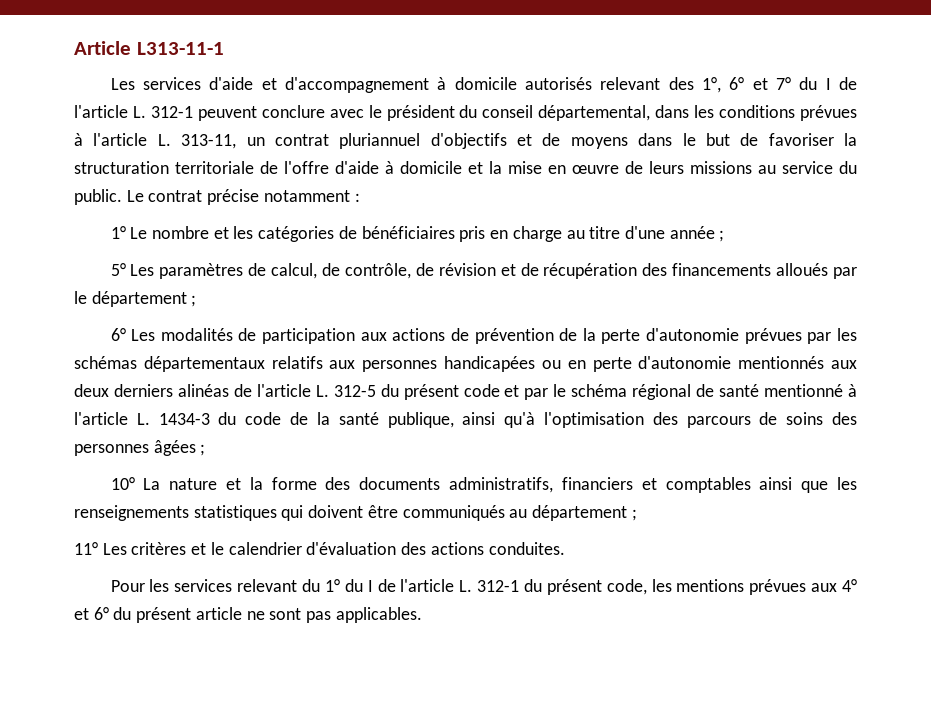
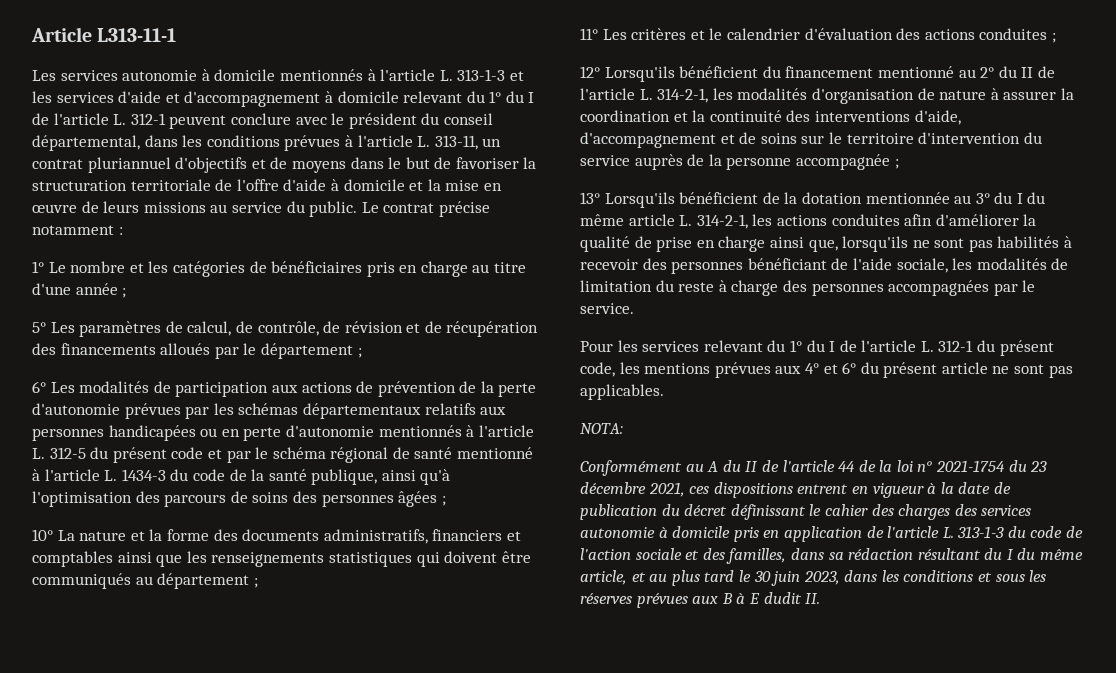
(201, 83) none -> [122,69,524,81] [32,91,114,103] autonomie à domicile mentionnés à l'article L. 313-1-3 et les services
[524,77,791,93] autorisés relevant des 1°, 6° et 7° -> [403,91,502,103] relevant du 1°
[831,360,858,369] [74,384,252,397] aux deux derniers alinéas de -> [466,425,475,437] à
[488,542,565,555] conduites. -> [979,28,1056,43] [580,66,1055,82] [580,88,1074,104] [580,110,961,125] [580,132,1042,148] [580,154,899,170] [580,192,1046,208] [580,214,1037,229] [580,236,1073,252] [580,258,1069,274] [580,280,1036,296] [580,303,634,314] conduites ; // 12° Lorsqu'ils bénéficient du financement mentionné au 2° du II de l'article L. 314-2-1, les modalités d'organisation de nature à assurer la coordination et la continuité des interventions d'aide, d'accompagnement et de soins sur le territoire d'intervention du service auprès de la personne accompagnée ; // 13° Lorsqu'ils bénéficient de la dotation mentionnée au 3° du I du même article L. 314-2-1, les actions conduites afin d'améliorer la qualité de prise en charge ainsi que, lorsqu'ils ne sont pas habilités à recevoir des personnes bénéficiant de l'aide sociale, les modalités de limitation du reste à charge des personnes accompagnées par le service.
(422, 615) none -> [580,423,623,434] [580,460,1048,476] [580,482,1011,498] [580,504,1032,520] [580,526,1084,542] [580,548,1084,564] [580,570,1047,586] [580,592,821,608] // NOTA: // Conformément au A du II de l'article 44 de la loi n° 2021-1754 du 23 décembre 2021, ces dispositions entrent en vigueur à la date de publication du décret définissant le cahier des charges des services autonomie à domicile pris en application de l'article L. 313-1-3 du code de l'action sociale et des familles, dans sa rédaction résultant du I du même article, et au plus tard le 30 juin 2023, dans les conditions et sous les réserves prévues aux B à E dudit II.

